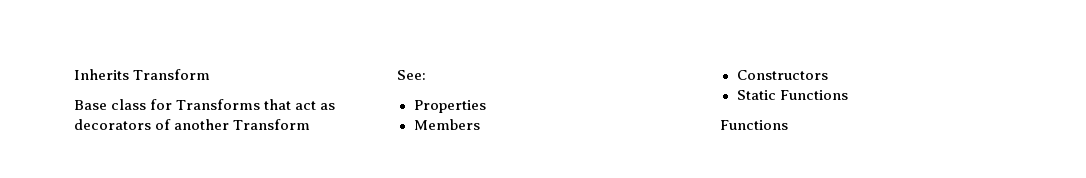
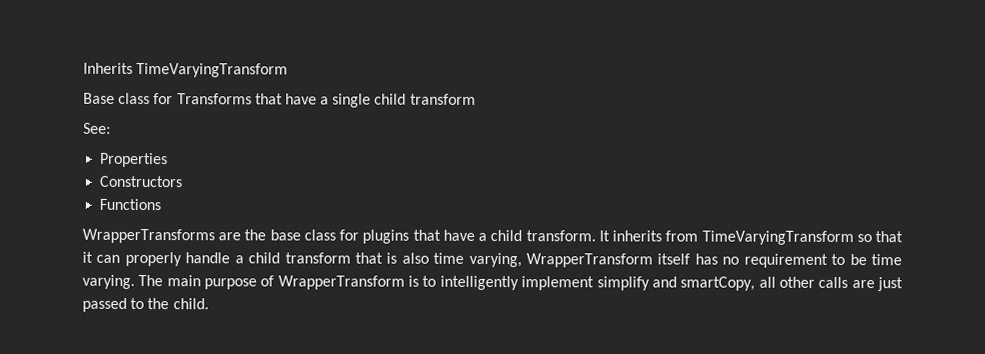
[133,69,211,80] Transform -> [136,63,289,78] TimeVaryingTransform
[295,101,336,110] [74,119,311,130] act as decorators of another Transform -> [284,93,476,108] have a single child transform
[413,119,480,130] // Members -> (169, 160) none
[736,90,776,100] Static -> (184, 181) none
[720,120,788,130] Functions -> [82,228,904,246] [82,251,903,268] [82,274,904,292] [82,297,209,312] WrapperTransforms are the base class for plugins that have a child transform. It inherits from TimeVaryingTransform so that it can properly handle a child transform that is also time varying, WrapperTransform itself has no requirement to be time varying. The main purpose of WrapperTransform is to intelligently implement simplify and smartCopy, all other calls are just passed to the child.

